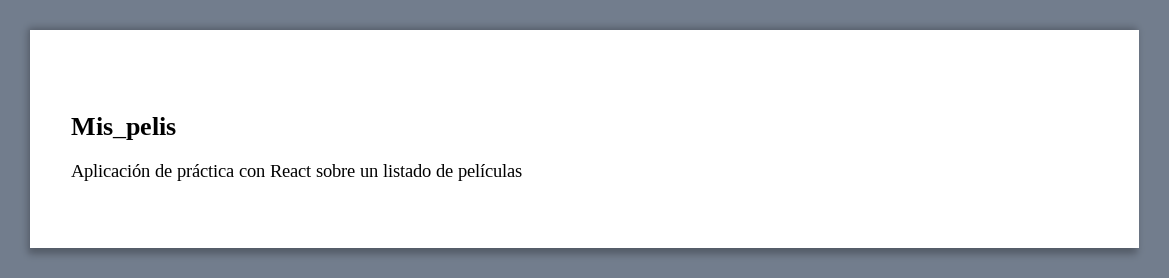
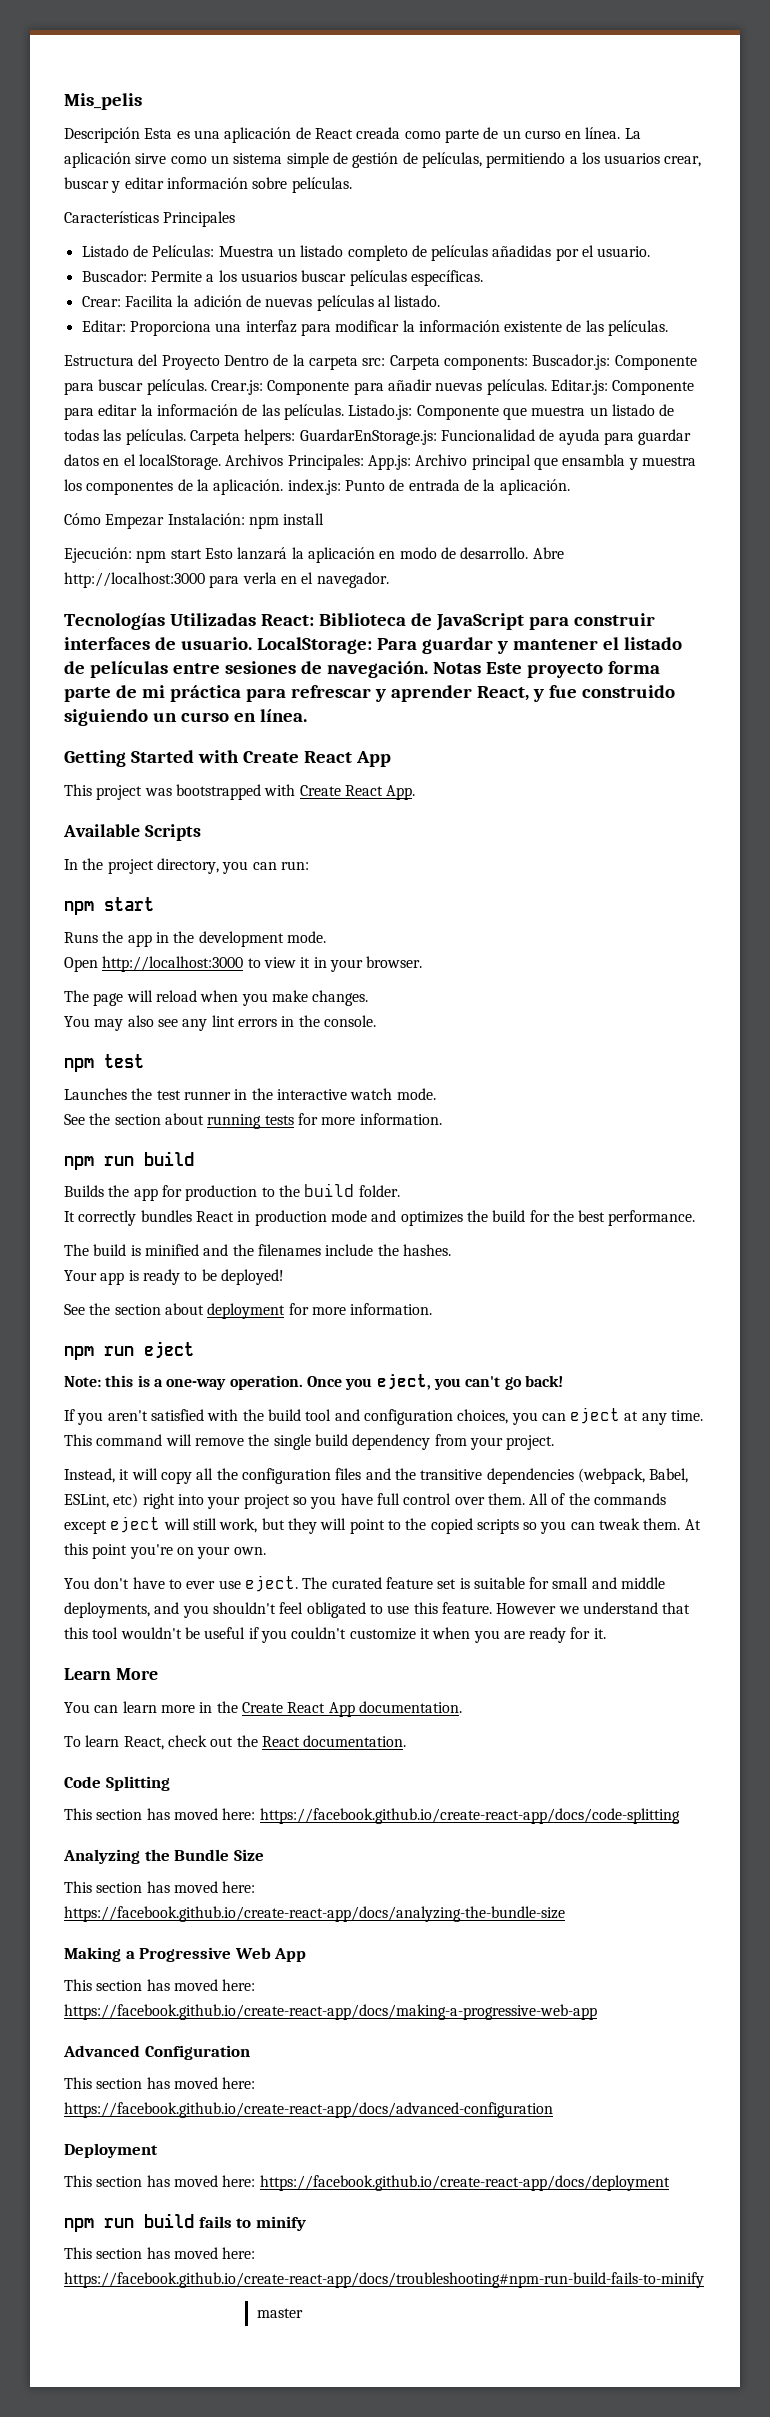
[71,164,522,181] Aplicación de práctica con React sobre un listado de películas -> [64,127,641,143] [64,152,702,168] [64,177,352,193] [64,211,236,227] [81,245,651,261] [81,270,483,286] [81,295,441,311] [81,320,669,336] [64,354,697,370] [64,379,695,395] [64,404,675,420] [64,429,692,445] [64,454,696,470] [64,479,570,495] [64,513,325,529] [64,547,564,563] [64,572,389,588] [64,613,655,631] [64,637,682,654] [64,661,660,678] [64,685,675,702] [64,709,307,726] [64,750,391,767] [64,784,416,800] [63,824,201,841] [64,858,309,874] [64,897,154,915] [64,931,326,947] [64,956,423,972] [64,990,369,1006] [64,1015,376,1031] [64,1054,144,1072] [64,1088,436,1100] [64,1113,442,1129] [64,1151,194,1170] [64,1183,400,1201] [64,1210,696,1226] [64,1244,451,1256] [64,1269,284,1285] [64,1303,433,1319] [64,1341,194,1360] [64,1374,563,1390] [64,1407,704,1425] [64,1434,555,1450] [64,1468,689,1484] [64,1493,667,1509] [64,1516,701,1534] [64,1543,266,1559] [64,1575,666,1592] [64,1602,691,1618] [64,1627,606,1643] [64,1668,158,1680] [64,1701,462,1717] [64,1735,407,1750] [64,1776,170,1791] [64,1808,680,1824] [63,1849,264,1864] [64,1881,256,1893] [64,1906,565,1922] [64,1947,307,1962] [64,1979,256,1991] [64,2004,597,2020] [63,2045,250,2060] [64,2077,256,2089] [64,2102,553,2118] [64,2143,158,2158] [64,2175,670,2191] [64,2213,306,2232] [64,2247,256,2259] [64,2272,704,2288] [256,2308,303,2318] Descripción Esta es una aplicación de React creada como parte de un curso en línea. La aplicación sirve como un sistema simple de gestión de películas, permitiendo a los usuarios crear, buscar y editar información sobre películas. // Características Principales // Listado de Películas: Muestra un listado completo de películas añadidas por el usuario. // Buscador: Permite a los usuarios buscar películas específicas. // Crear: Facilita la adición de nuevas películas al listado. // Editar: Proporciona una interfaz para modificar la información existente de las películas. // Estructura del Proyecto Dentro de la carpeta src: Carpeta components: Buscador.js: Componente para buscar películas. Crear.js: Componente para añadir nuevas películas. Editar.js: Componente para editar la información de las películas. Listado.js: Componente que muestra un listado de todas las películas. Carpeta helpers: GuardarEnStorage.js: Funcionalidad de ayuda para guardar datos en el localStorage. Archivos Principales: App.js: Archivo principal que ensambla y muestra los componentes de la aplicación. index.js: Punto de entrada de la aplicación. // Cómo Empezar Instalación: npm install // Ejecución: npm start Esto lanzará la aplicación en modo de desarrollo. Abre http://localhost:3000 para verla en el navegador. // Tecnologías Utilizadas React: Biblioteca de JavaScript para construir interfaces de usuario. LocalStorage: Para guardar y mantener el listado de películas entre sesiones de navegación. Notas Este proyecto forma parte de mi práctica para refrescar y aprender React, y fue construido siguiendo un curso en línea. // Getting Started with Create React App // This project was bootstrapped with Create React App. // Available Scripts // In the project directory, you can run: // npm start // Runs the app in the development mode. // Open http://localhost:3000 to view it in your browser. // The page will reload when you make changes. // You may also see any lint errors in the console. // npm test // Launches the test runner in the interactive watch mode. // See the section about running tests for more information. // npm run build // Builds the app for production to the build folder. // It correctly bundles React in production mode and optimizes the build for the best performance. // The build is minified and the filenames include the hashes. // Your app is ready to be deployed! // See the section about deployment for more information. // npm run eject // Note: this is a one-way operation. Once you eject, you can't go back! // If you aren't satisfied with the build tool and configuration choices, you can eject at any time. This command will remove the single build dependency from your project. // Instead, it will copy all the configuration files and the transitive dependencies (webpack, Babel, ESLint, etc) right into your project so you have full control over them. All of the commands except eject will still work, but they will point to the copied scripts so you can tweak them. At this point you're on your own. // You don't have to ever use eject. The curated feature set is suitable for small and middle deployments, and you shouldn't feel obligated to use this feature. However we understand that this tool wouldn't be useful if you couldn't customize it when you are ready for it. // Learn More // You can learn more in the Create React App documentation. // To learn React, check out the React documentation. // Code Splitting // This section has moved here: https://facebook.github.io/create-react-app/docs/code-splitting // Analyzing the Bundle Size // This section has moved here: https://facebook.github.io/create-react-app/docs/analyzing-the-bundle-size // Making a Progressive Web App // This section has moved here: https://facebook.github.io/create-react-app/docs/making-a-progressive-web-app // Advanced Configuration // This section has moved here: https://facebook.github.io/create-react-app/docs/advanced-configuration // Deployment // This section has moved here: https://facebook.github.io/create-react-app/docs/deployment // npm run build fails to minify // This section has moved here: https://facebook.github.io/create-react-app/docs/troubleshooting#npm-run-build-fails-to-minify // master

